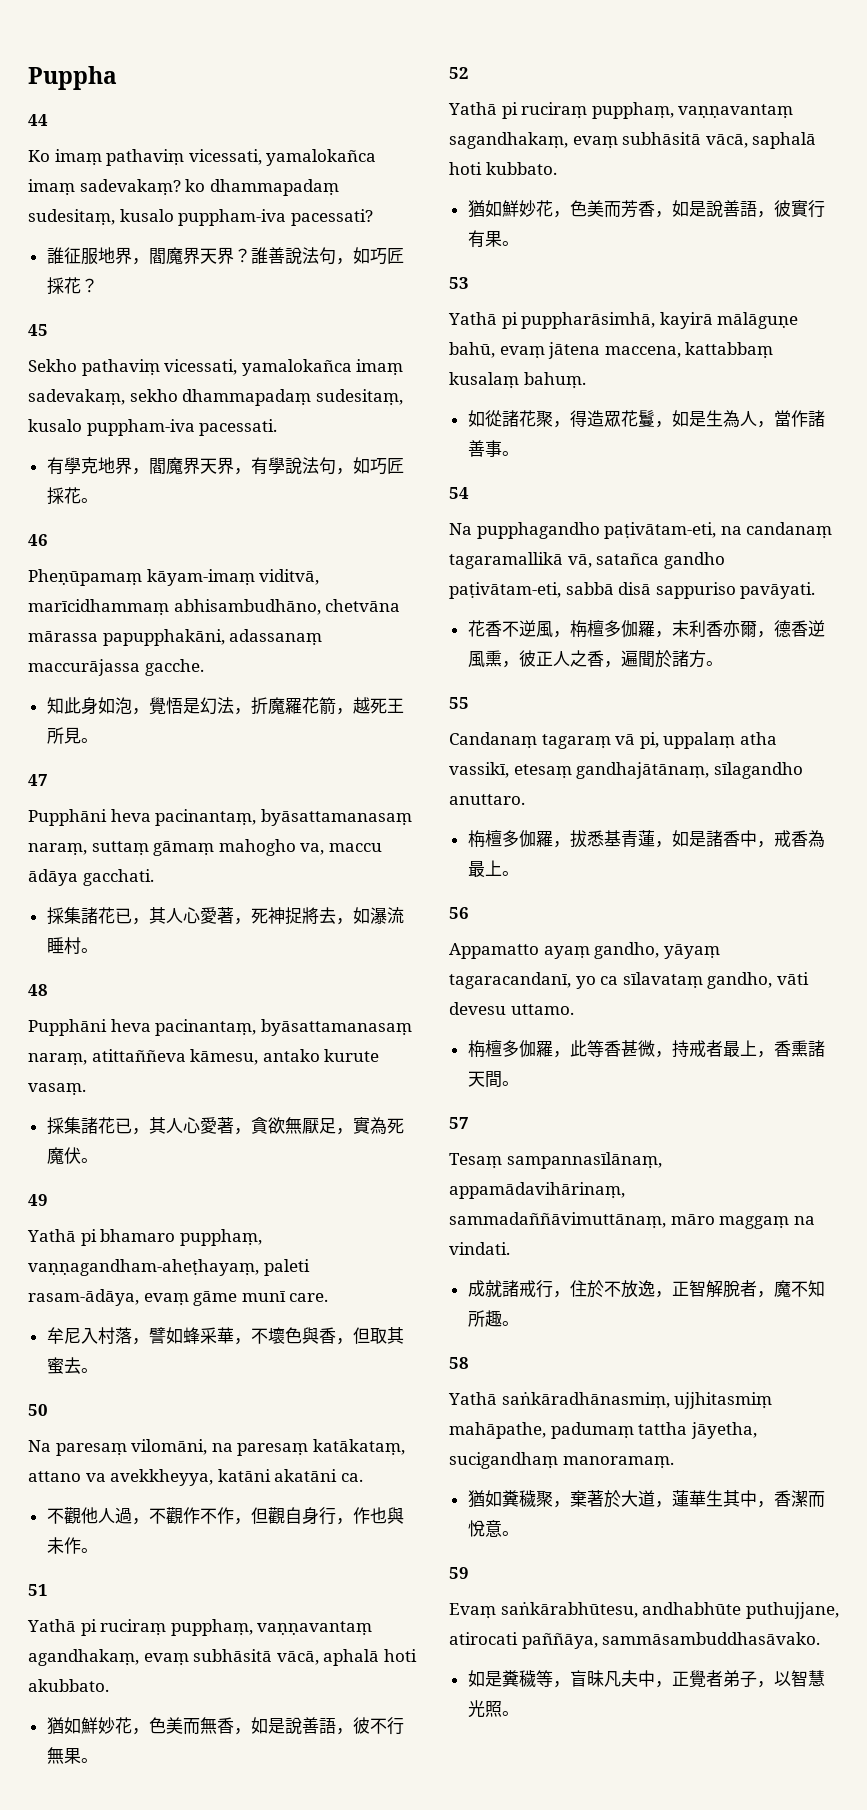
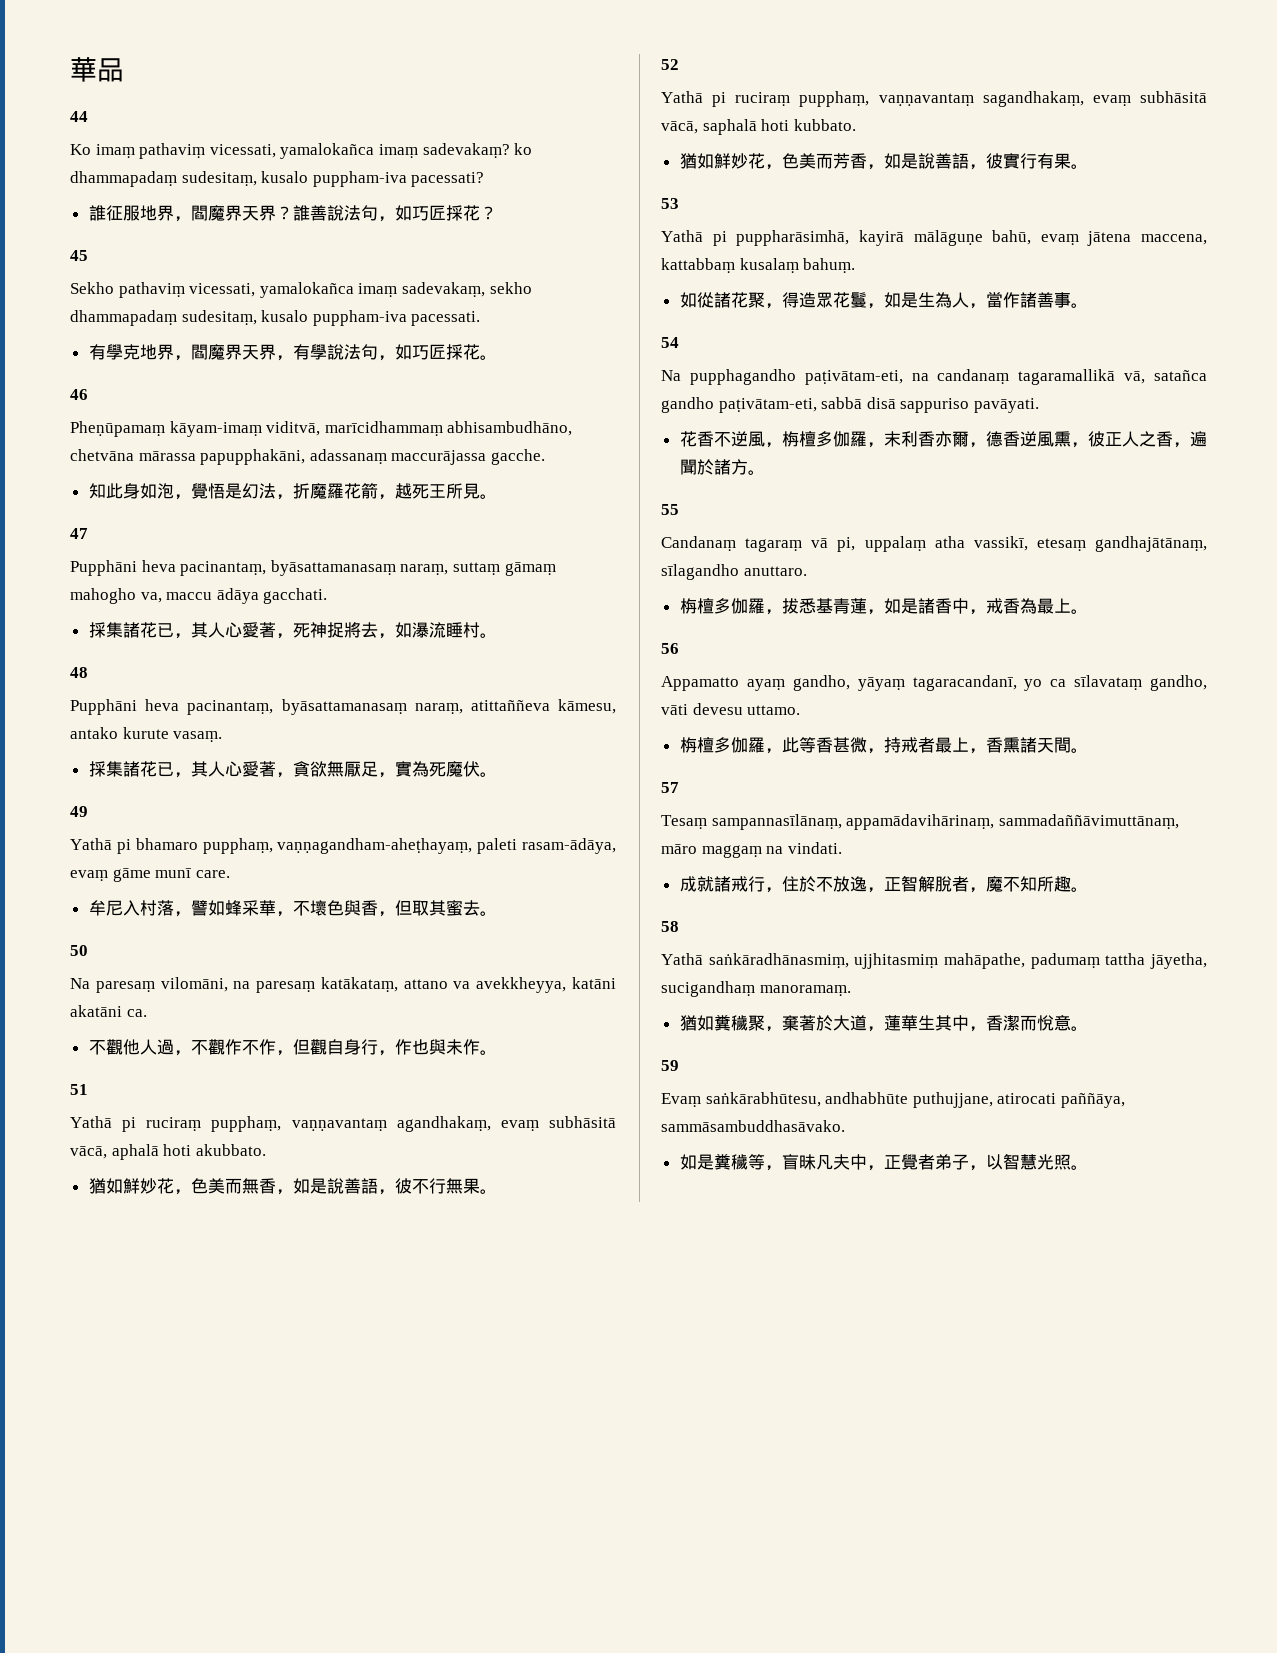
[28,66,117,90] Puppha -> [70,57,124,82] 華品

